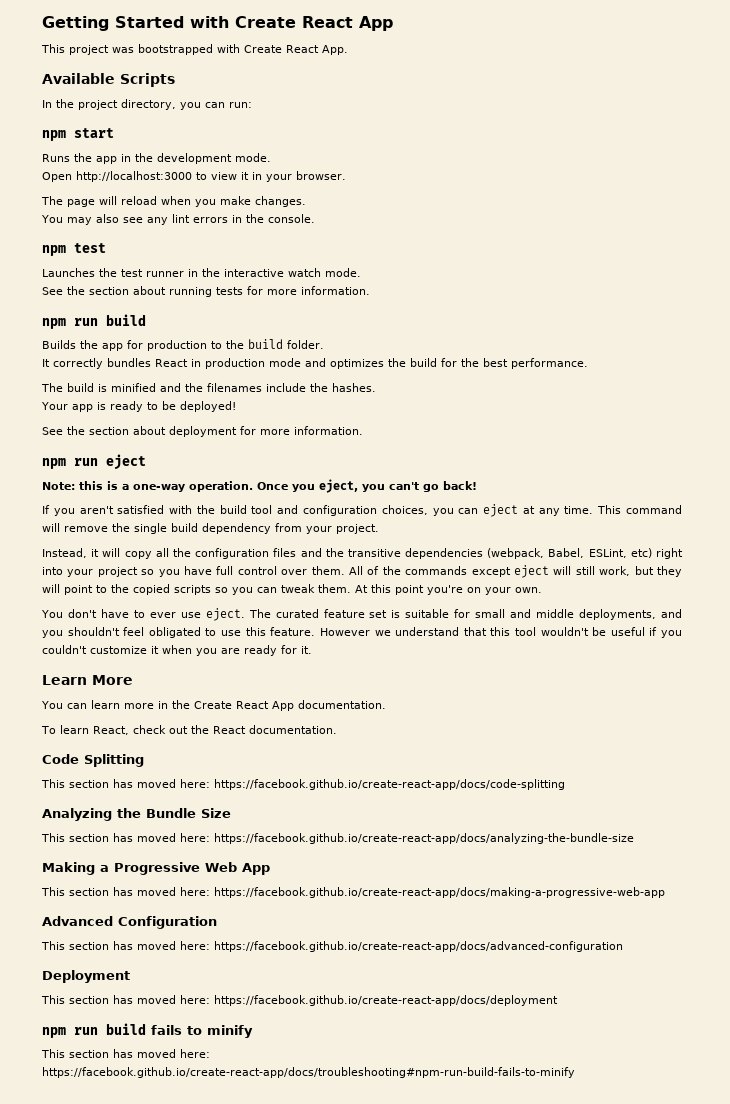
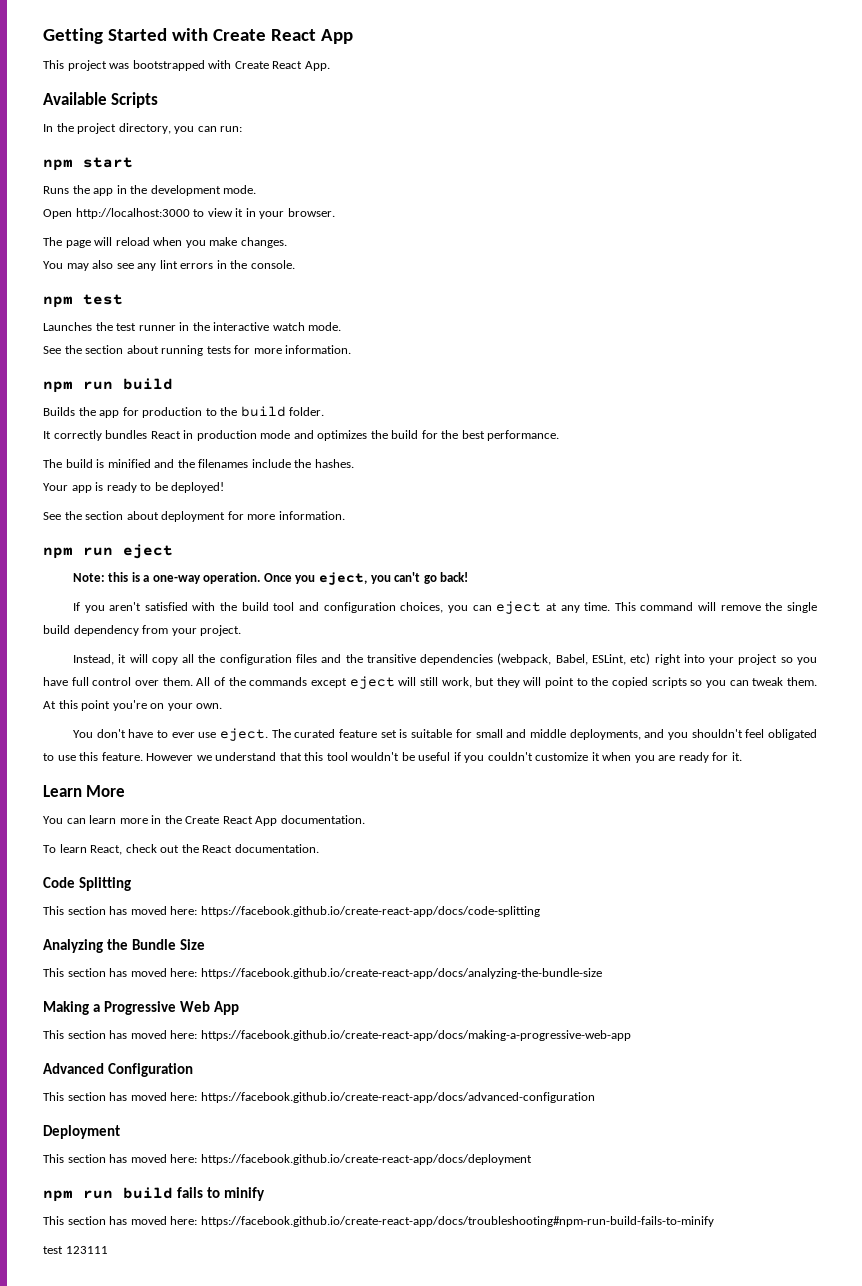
(575, 1072) none -> [43,1246,108,1254] // test 123111

